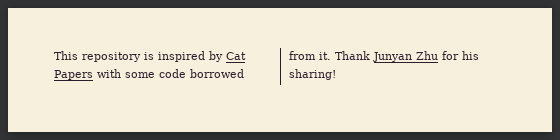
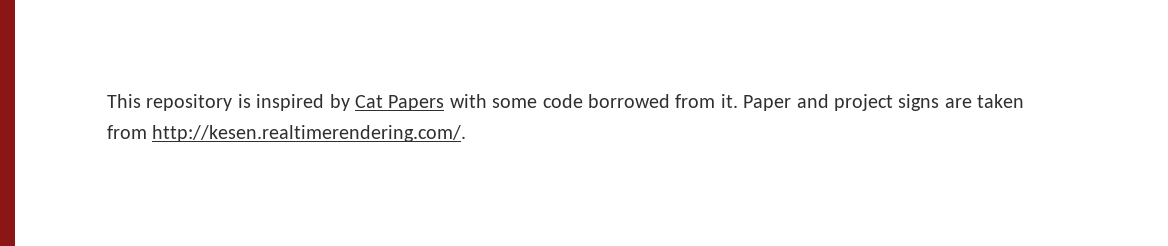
[335,51,479,62] [289,69,336,80] Thank Junyan Zhu for his sharing! -> [743,94,1025,111] [107,125,467,142] Paper and project signs are taken from http://kesen.realtimerendering.com/.

